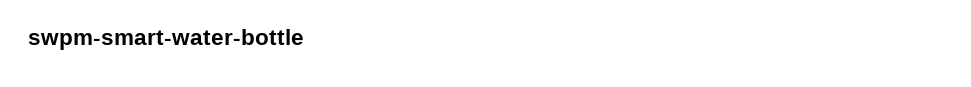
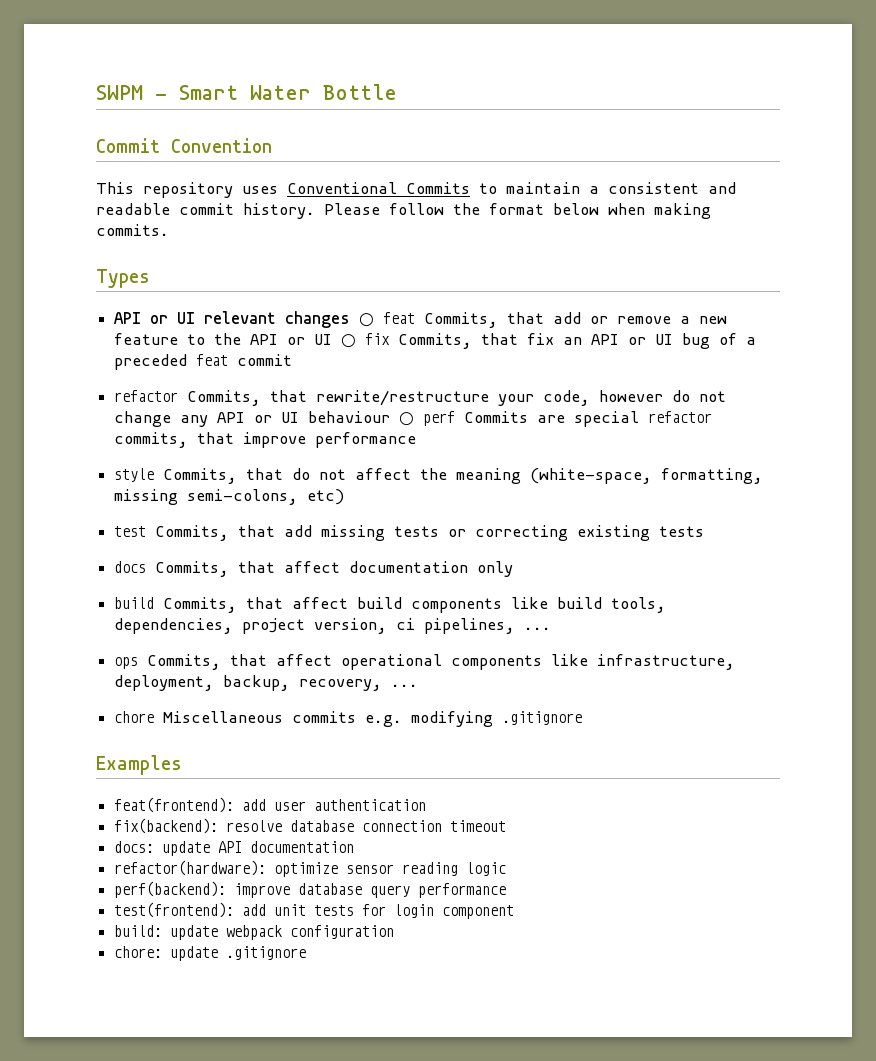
[28,29,304,50] swpm-smart-water-bottle -> [96,84,397,100] [96,138,272,153] [96,182,736,198] [96,203,711,219] [96,224,169,236] [96,269,150,288] [114,311,728,328] [114,333,757,349] [114,354,293,370] [114,390,727,406] [114,411,713,427] [114,432,417,448] [114,468,764,484] [114,489,345,505] [114,525,705,541] [114,561,514,577] [114,597,667,613] [114,618,552,634] [114,654,736,670] [114,675,419,691] [114,711,583,727] [96,755,182,775] [114,797,427,813] [114,818,507,834] [114,841,355,856] [114,860,507,877] [114,881,507,898] [114,902,515,919] [114,925,395,940] [114,946,307,961] SWPM - Smart Water Bottle // Commit Convention // This repository uses Conventional Commits to maintain a consistent and readable commit history. Please follow the format below when making commits. // Types // API or UI relevant changes ○ feat Commits, that add or remove a new feature to the API or UI ○ fix Commits, that fix an API or UI bug of a preceded feat commit // refactor Commits, that rewrite/restructure your code, however do not change any API or UI behaviour ○ perf Commits are special refactor commits, that improve performance // style Commits, that do not affect the meaning (white-space, formatting, missing semi-colons, etc) // test Commits, that add missing tests or correcting existing tests // docs Commits, that affect documentation only // build Commits, that affect build components like build tools, dependencies, project version, ci pipelines, ... // ops Commits, that affect operational components like infrastructure, deployment, backup, recovery, ... // chore Miscellaneous commits e.g. modifying .gitignore // Examples // feat(frontend): add user authentication // fix(backend): resolve database connection timeout // docs: update API documentation // refactor(hardware): optimize sensor reading logic // perf(backend): improve database query performance // test(frontend): add unit tests for login component // build: update webpack configuration // chore: update .gitignore

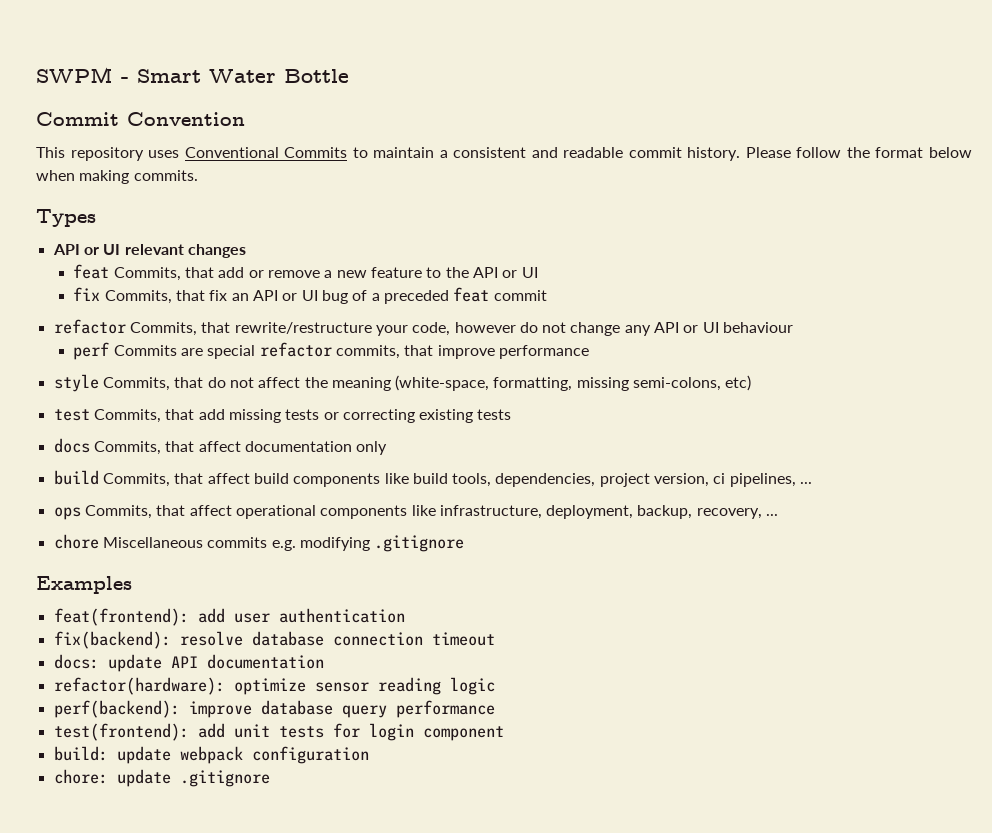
[359,313,375,327] ○ -> (246, 251) //
[341,334,357,348] ○ -> (538, 272) //
[399,412,415,426] ○ -> (794, 327) //

